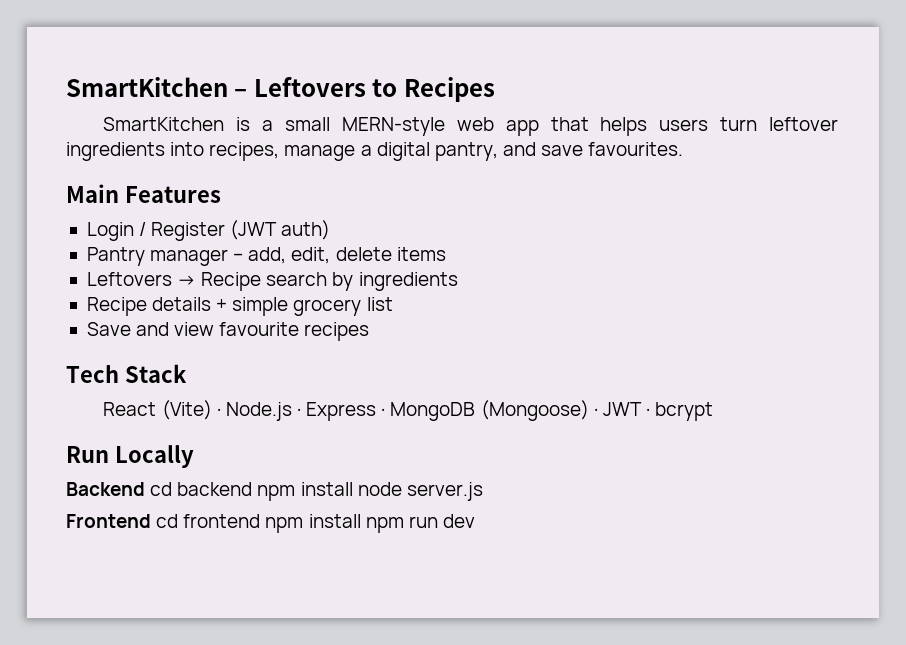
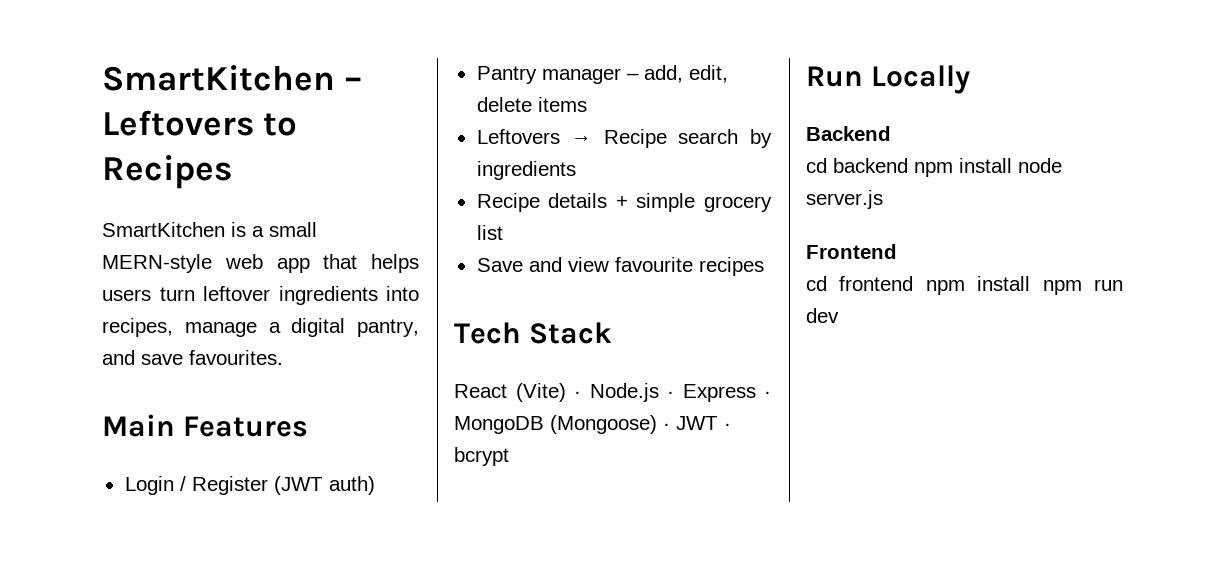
(145, 489) none -> (891, 133) //
(151, 521) none -> (897, 251) //

